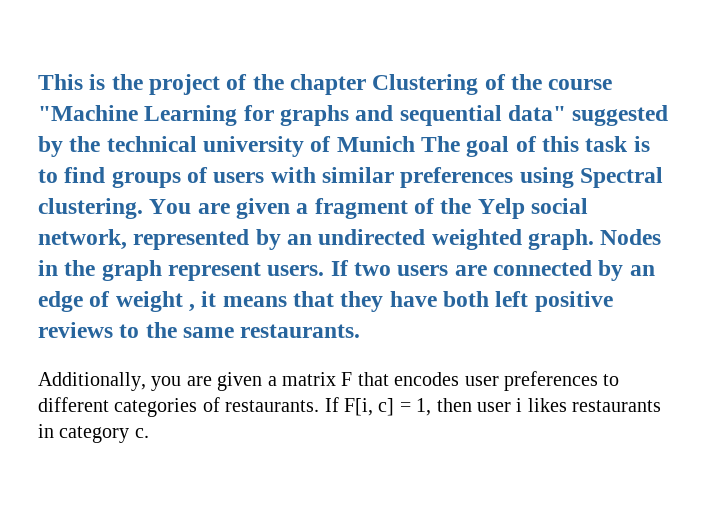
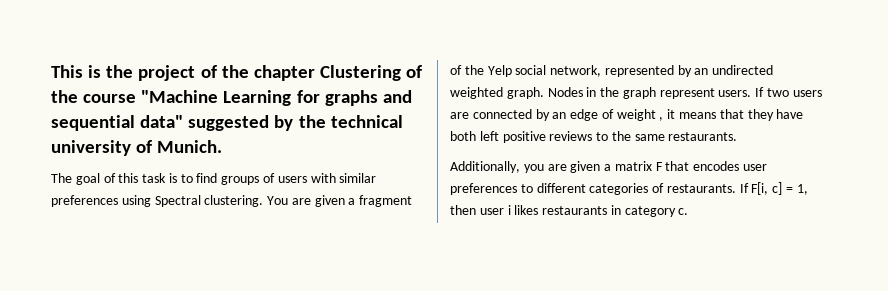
[336,136,415,152] Munich -> [157,140,223,153] Munich. //

